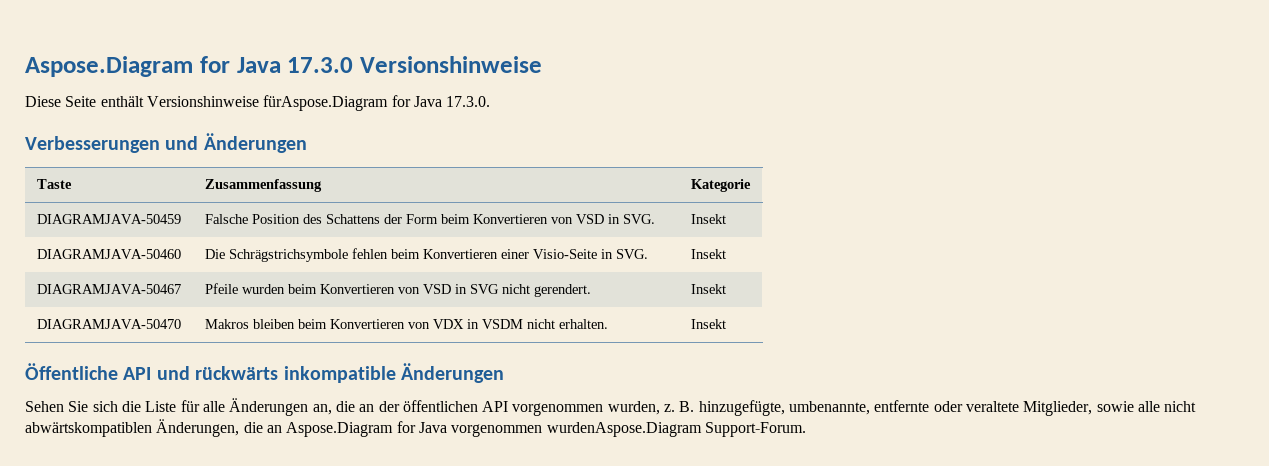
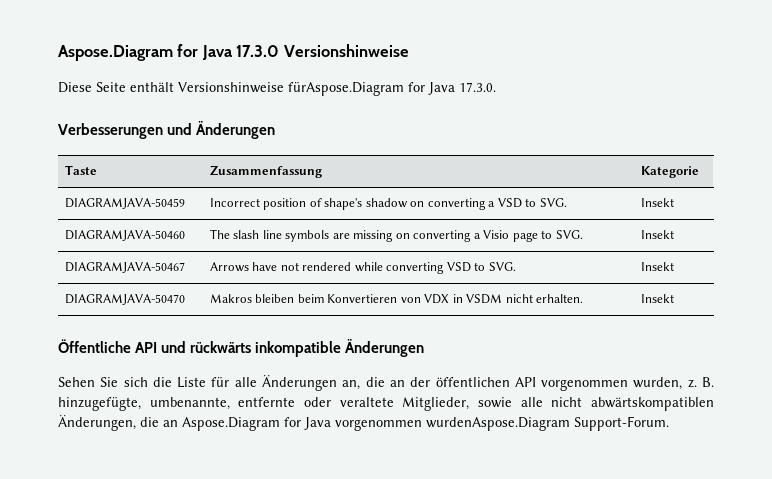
[204,214,655,224] [690,214,726,224] [36,249,181,259] [204,248,648,262] [690,249,726,259] [36,284,181,294] [204,283,591,297] Falsche Position des Schattens der Form beim Konvertieren von VSD in SVG. | Insekt // DIAGRAMJAVA-50460 | Die Schrägstrichsymbole fehlen beim Konvertieren einer Visio-Seite in SVG. | Insekt // DIAGRAMJAVA-50467 | Pfeile wurden beim Konvertieren von VSD in SVG nicht gerendert. -> [209,198,567,210] [640,198,674,207] [64,230,185,241] [209,229,583,242] [640,230,674,239] [64,262,185,273] [209,262,516,274] Incorrect position of shape's shadow on converting a VSD to SVG. | Insekt // DIAGRAMJAVA-50460 | The slash line symbols are missing on converting a Visio page to SVG. | Insekt // DIAGRAMJAVA-50467 | Arrows have not rendered while converting VSD to SVG.

